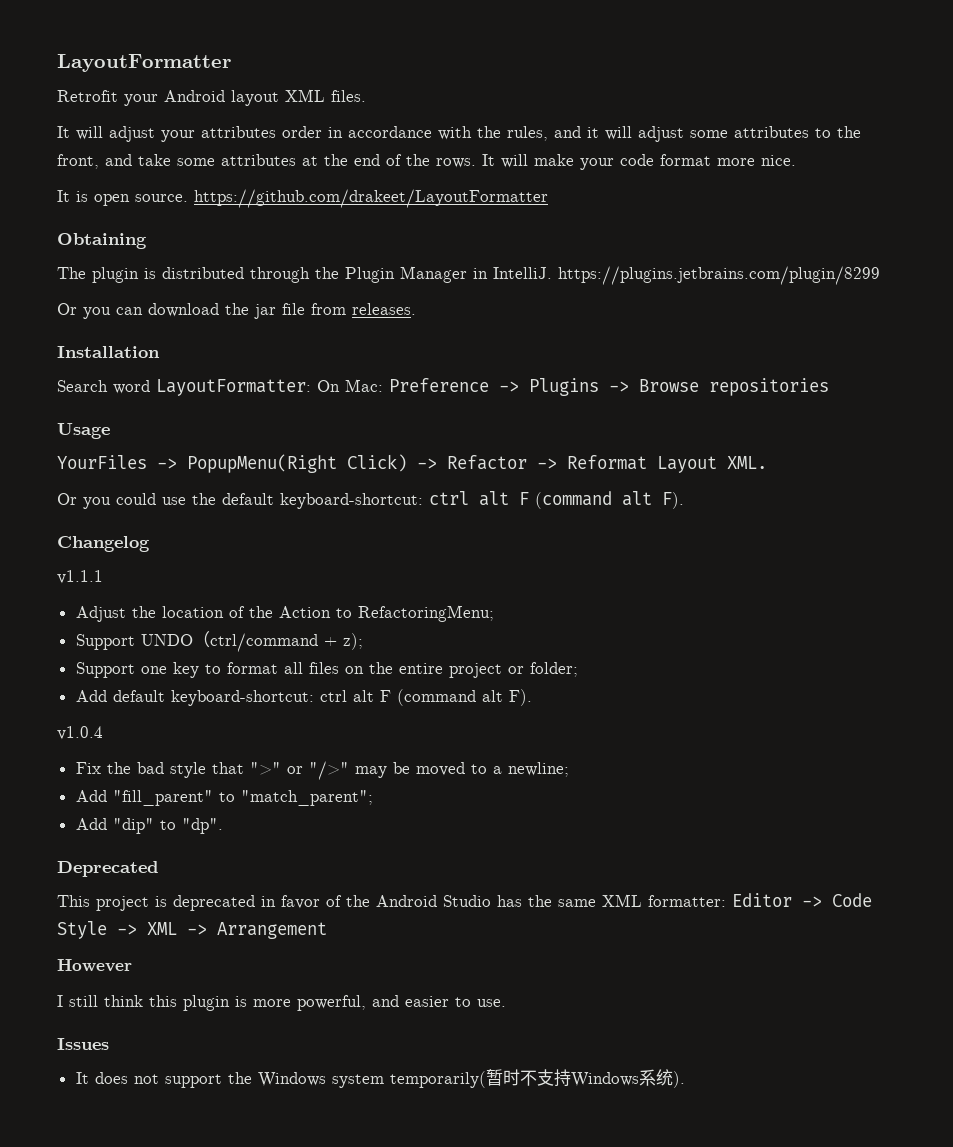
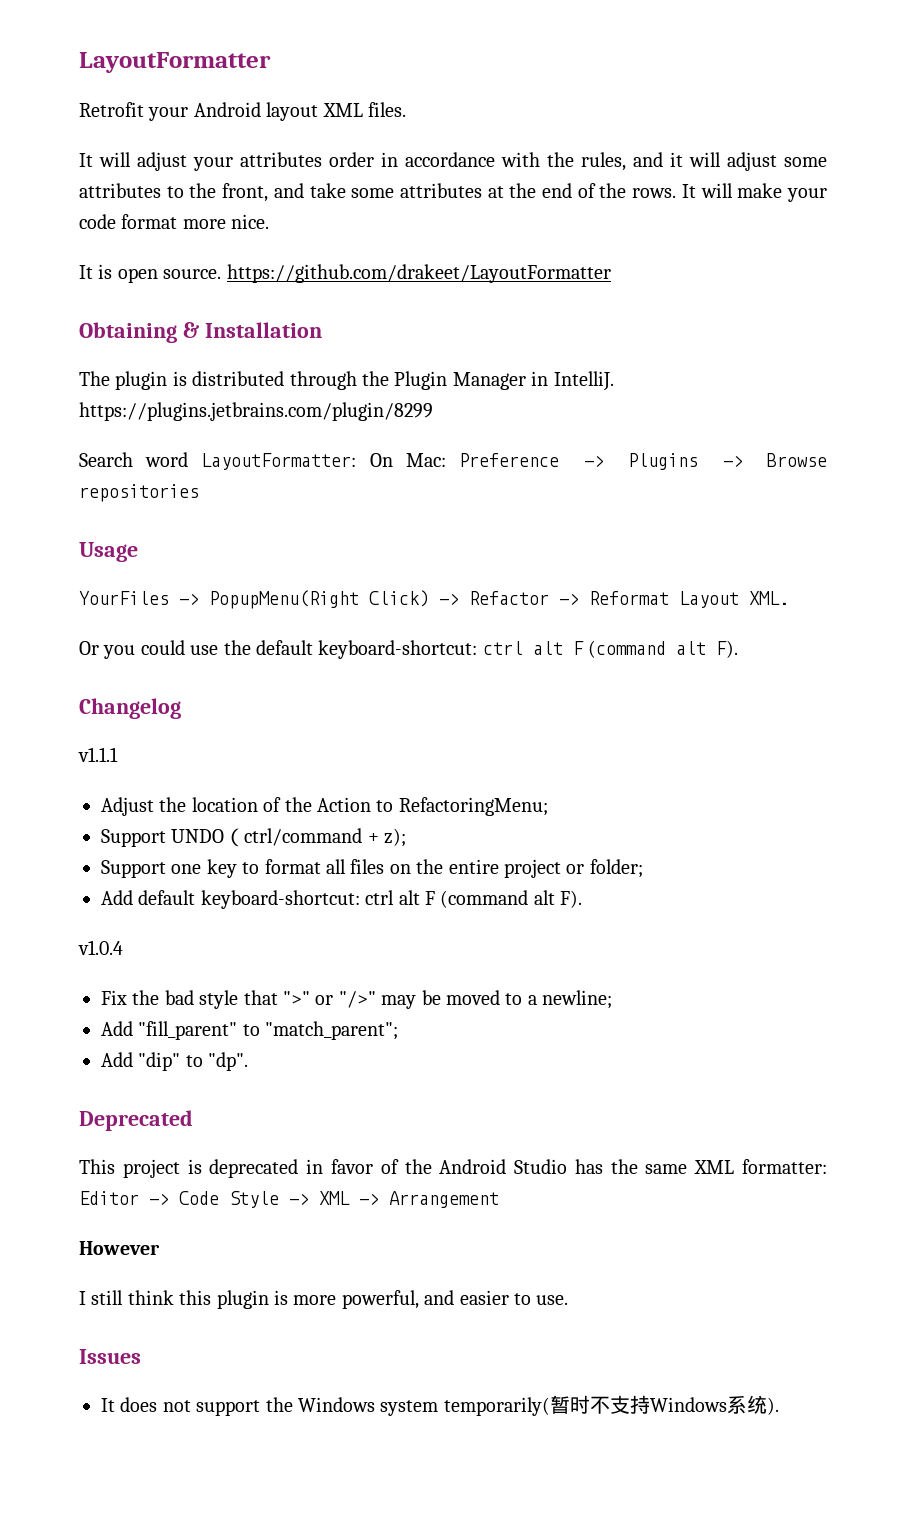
(147, 241) none -> [182,322,322,338] & Installation
[57,303,416,319] [57,346,160,358] // Or you can download the jar file from releases. // Installation -> (433, 411) none

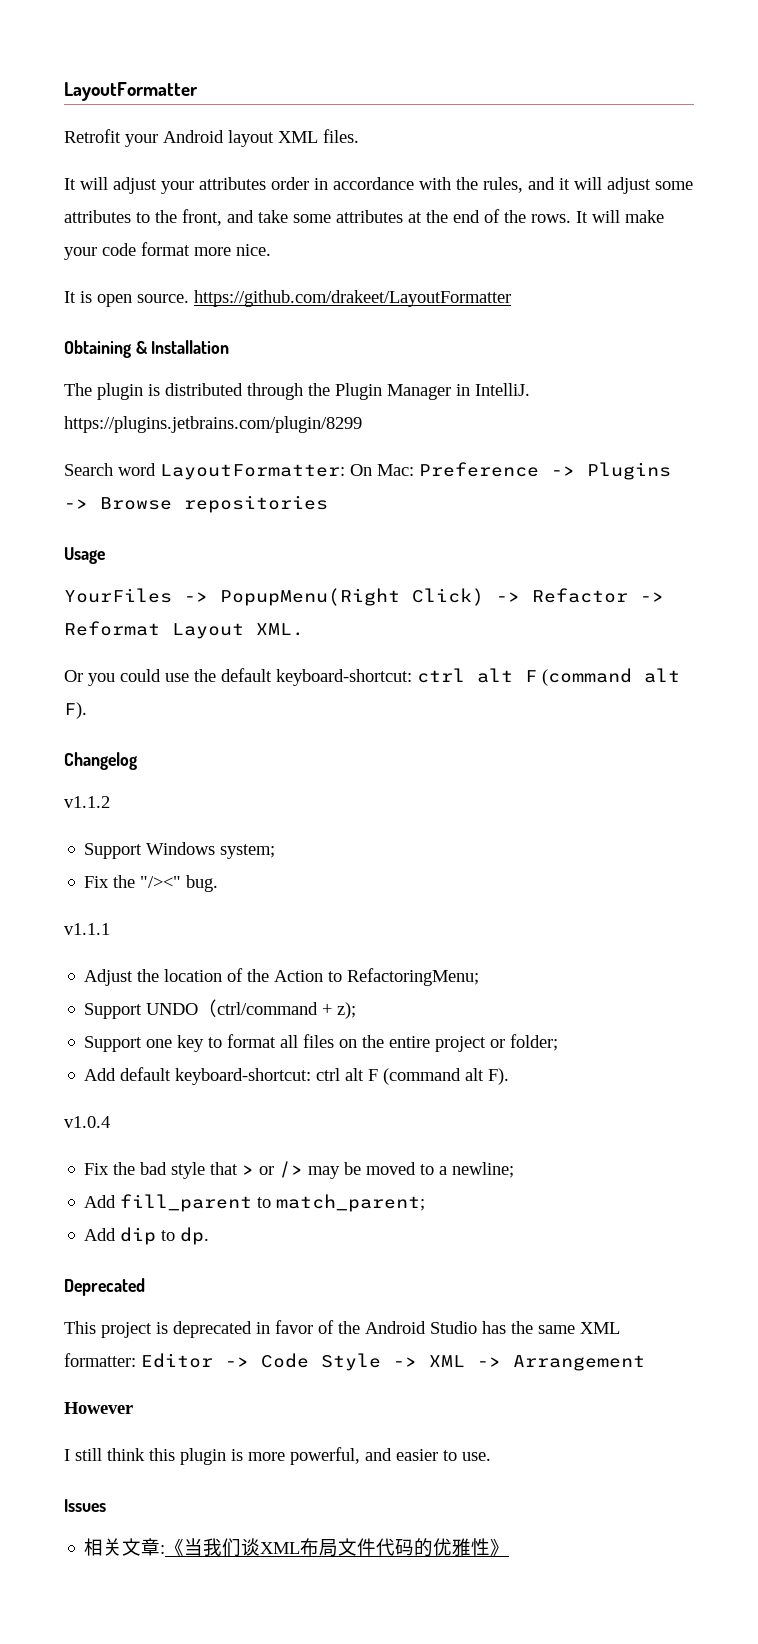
(181, 708) none -> [64,796,110,808] [84,842,276,859] [84,875,219,892] // v1.1.2 // Support Windows system; // Fix the "/><" bug.
[283,991,376,1008] ">" or "/>" -> [242,1161,304,1178] > or />
[138,1021,399,1040] [101,1052,249,1071] "fill_parent" to "match_parent"; // Add "dip" to "dp". -> [120,1194,426,1212] [84,1227,210,1245] fill_parent to match_parent; // Add dip to dp.
[101,1395,779,1416] It does not support the Windows system temporarily(暂时不支持Windows系统). -> [84,1538,510,1557] 相关文章:《当我们谈XML布局文件代码的优雅性》

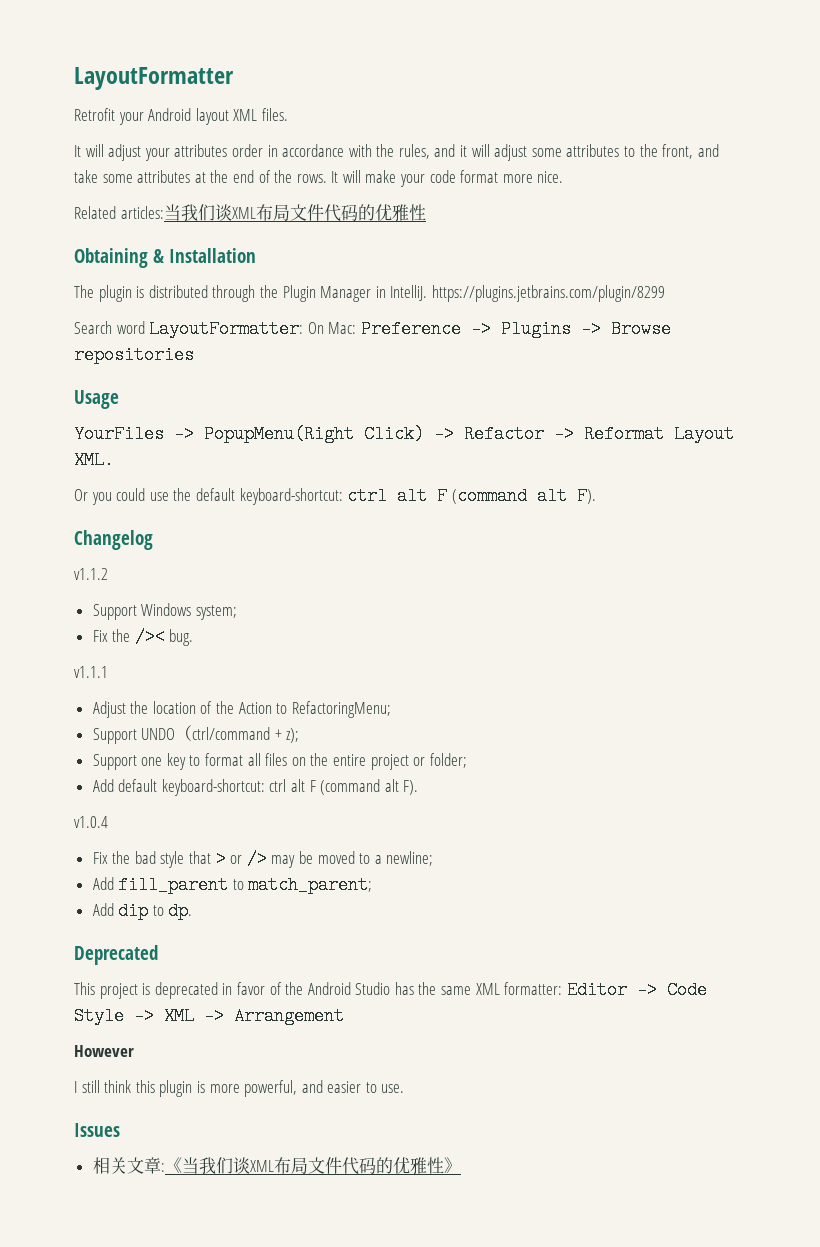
[64,290,511,307] It is open source. https://github.com/drakeet/LayoutFormatter -> [74,204,426,222] Related articles:当我们谈XML布局文件代码的优雅性
[140,876,182,888] "/><" -> [134,628,165,646] /><

